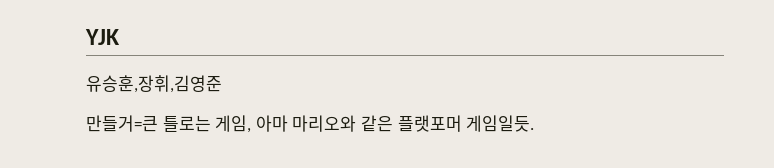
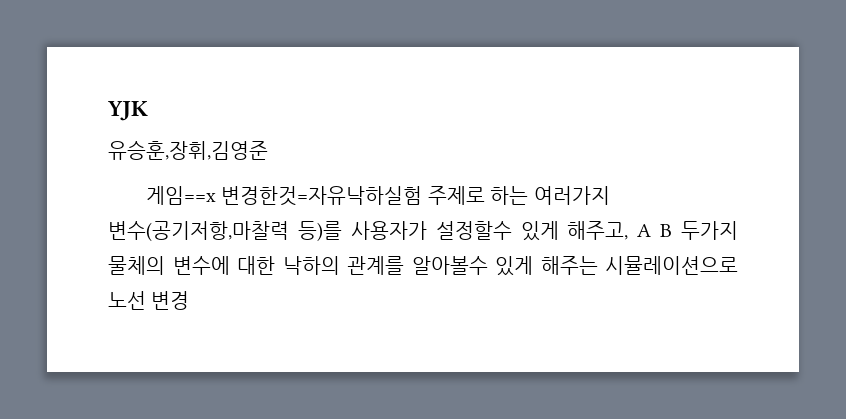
[86,115,535,133] 만들거=큰 틀로는 게임, 아마 마리오와 같은 플랫포머 게임일듯. -> [146,186,610,206] [108,221,738,242] [108,256,738,276] [108,291,190,310] 게임==x 변경한것=자유낙하실험 주제로 하는 여러가지 변수(공기저항,마찰력 등)를 사용자가 설정할수 있게 해주고, A B 두가지 물체의 변수에 대한 낙하의 관계를 알아볼수 있게 해주는 시뮬레이션으로 노선 변경

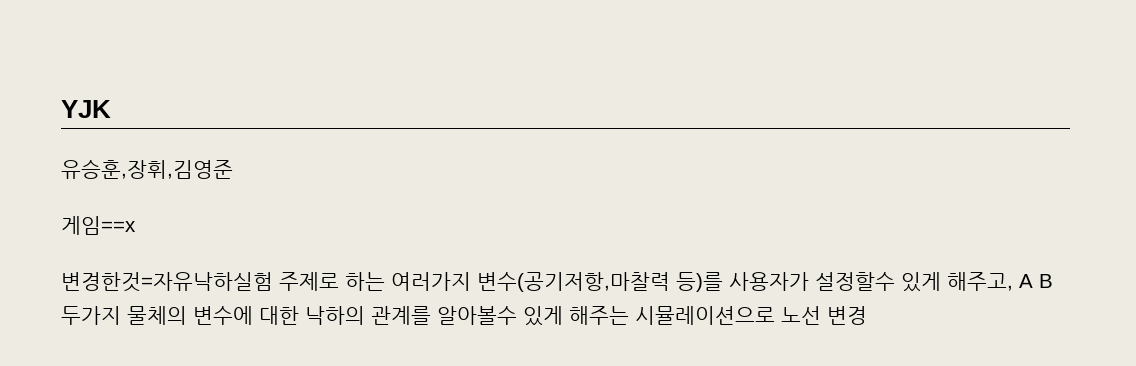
(217, 195) none -> (136, 225) //

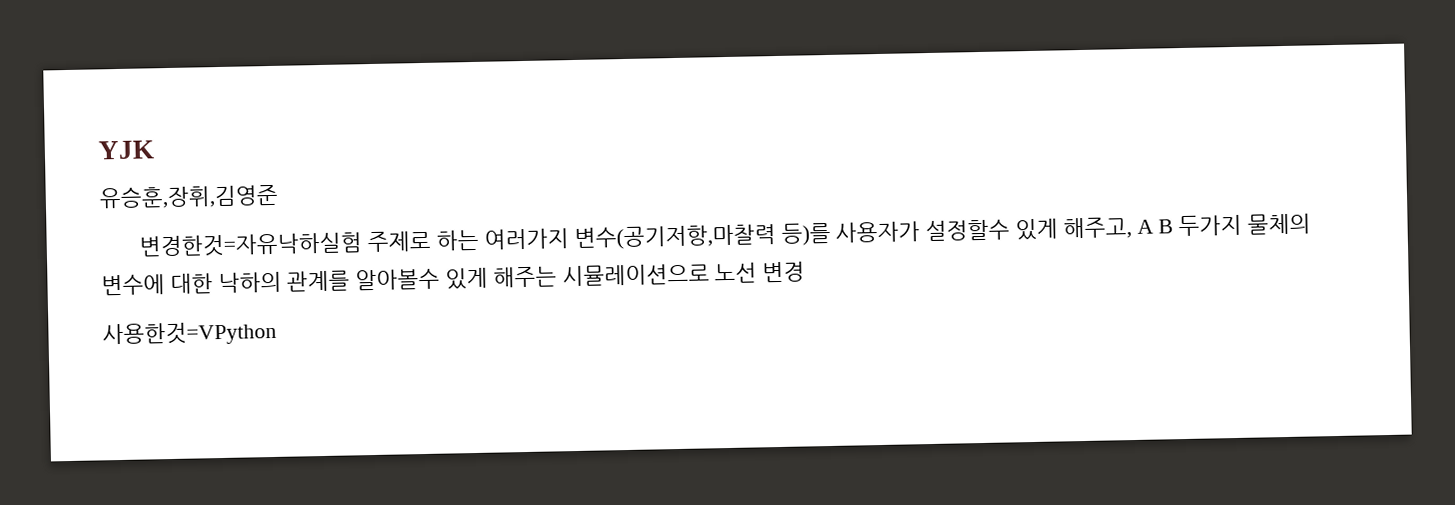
[61,216,136,235] // 게임==x -> (278, 196) none
(867, 315) none -> [102,320,277,347] // 사용한것=VPython

